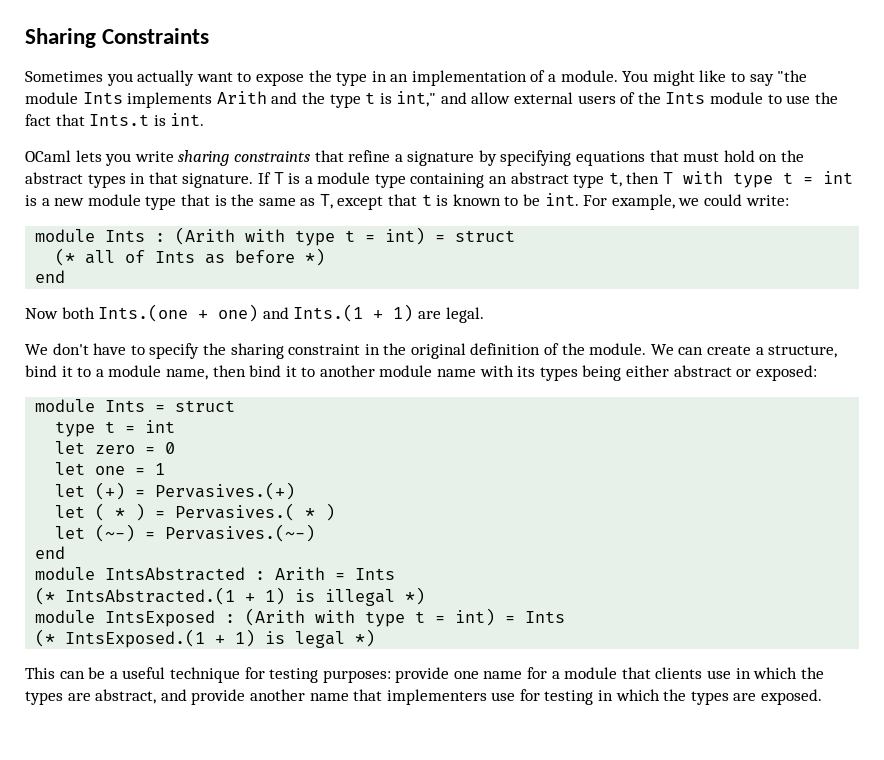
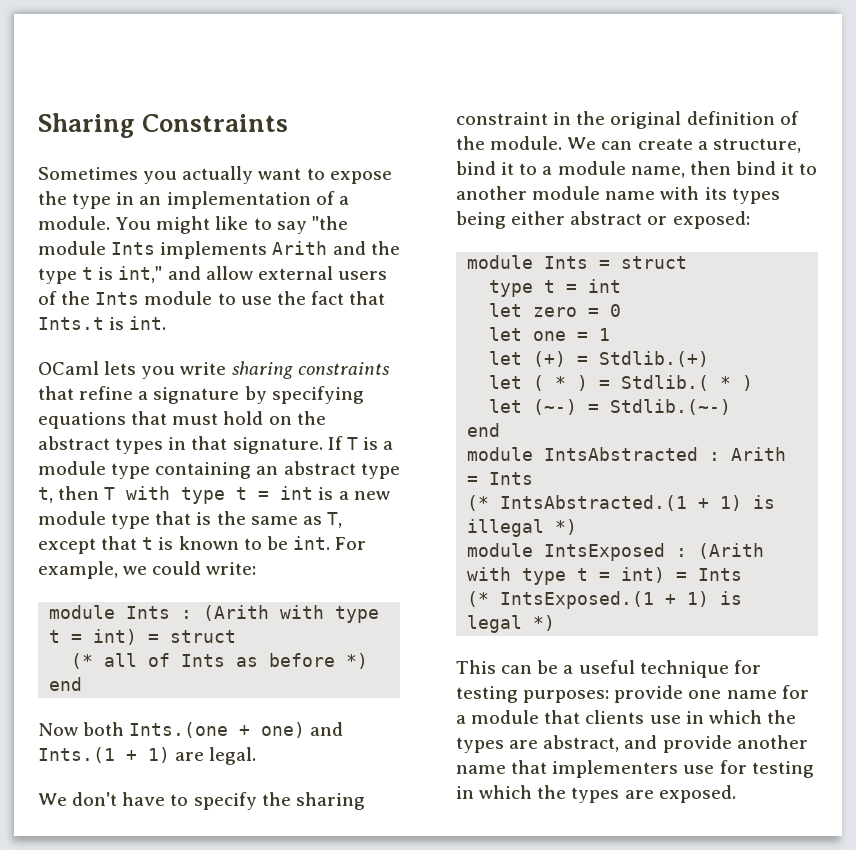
[155,482,296,500] Pervasives.(+) -> [599,351,710,367] Stdlib.(+)
[175,503,296,521] Pervasives.( -> [621,375,710,391] Stdlib.(
[165,524,316,542] Pervasives.(~-) -> [610,399,732,415] Stdlib.(~-)

